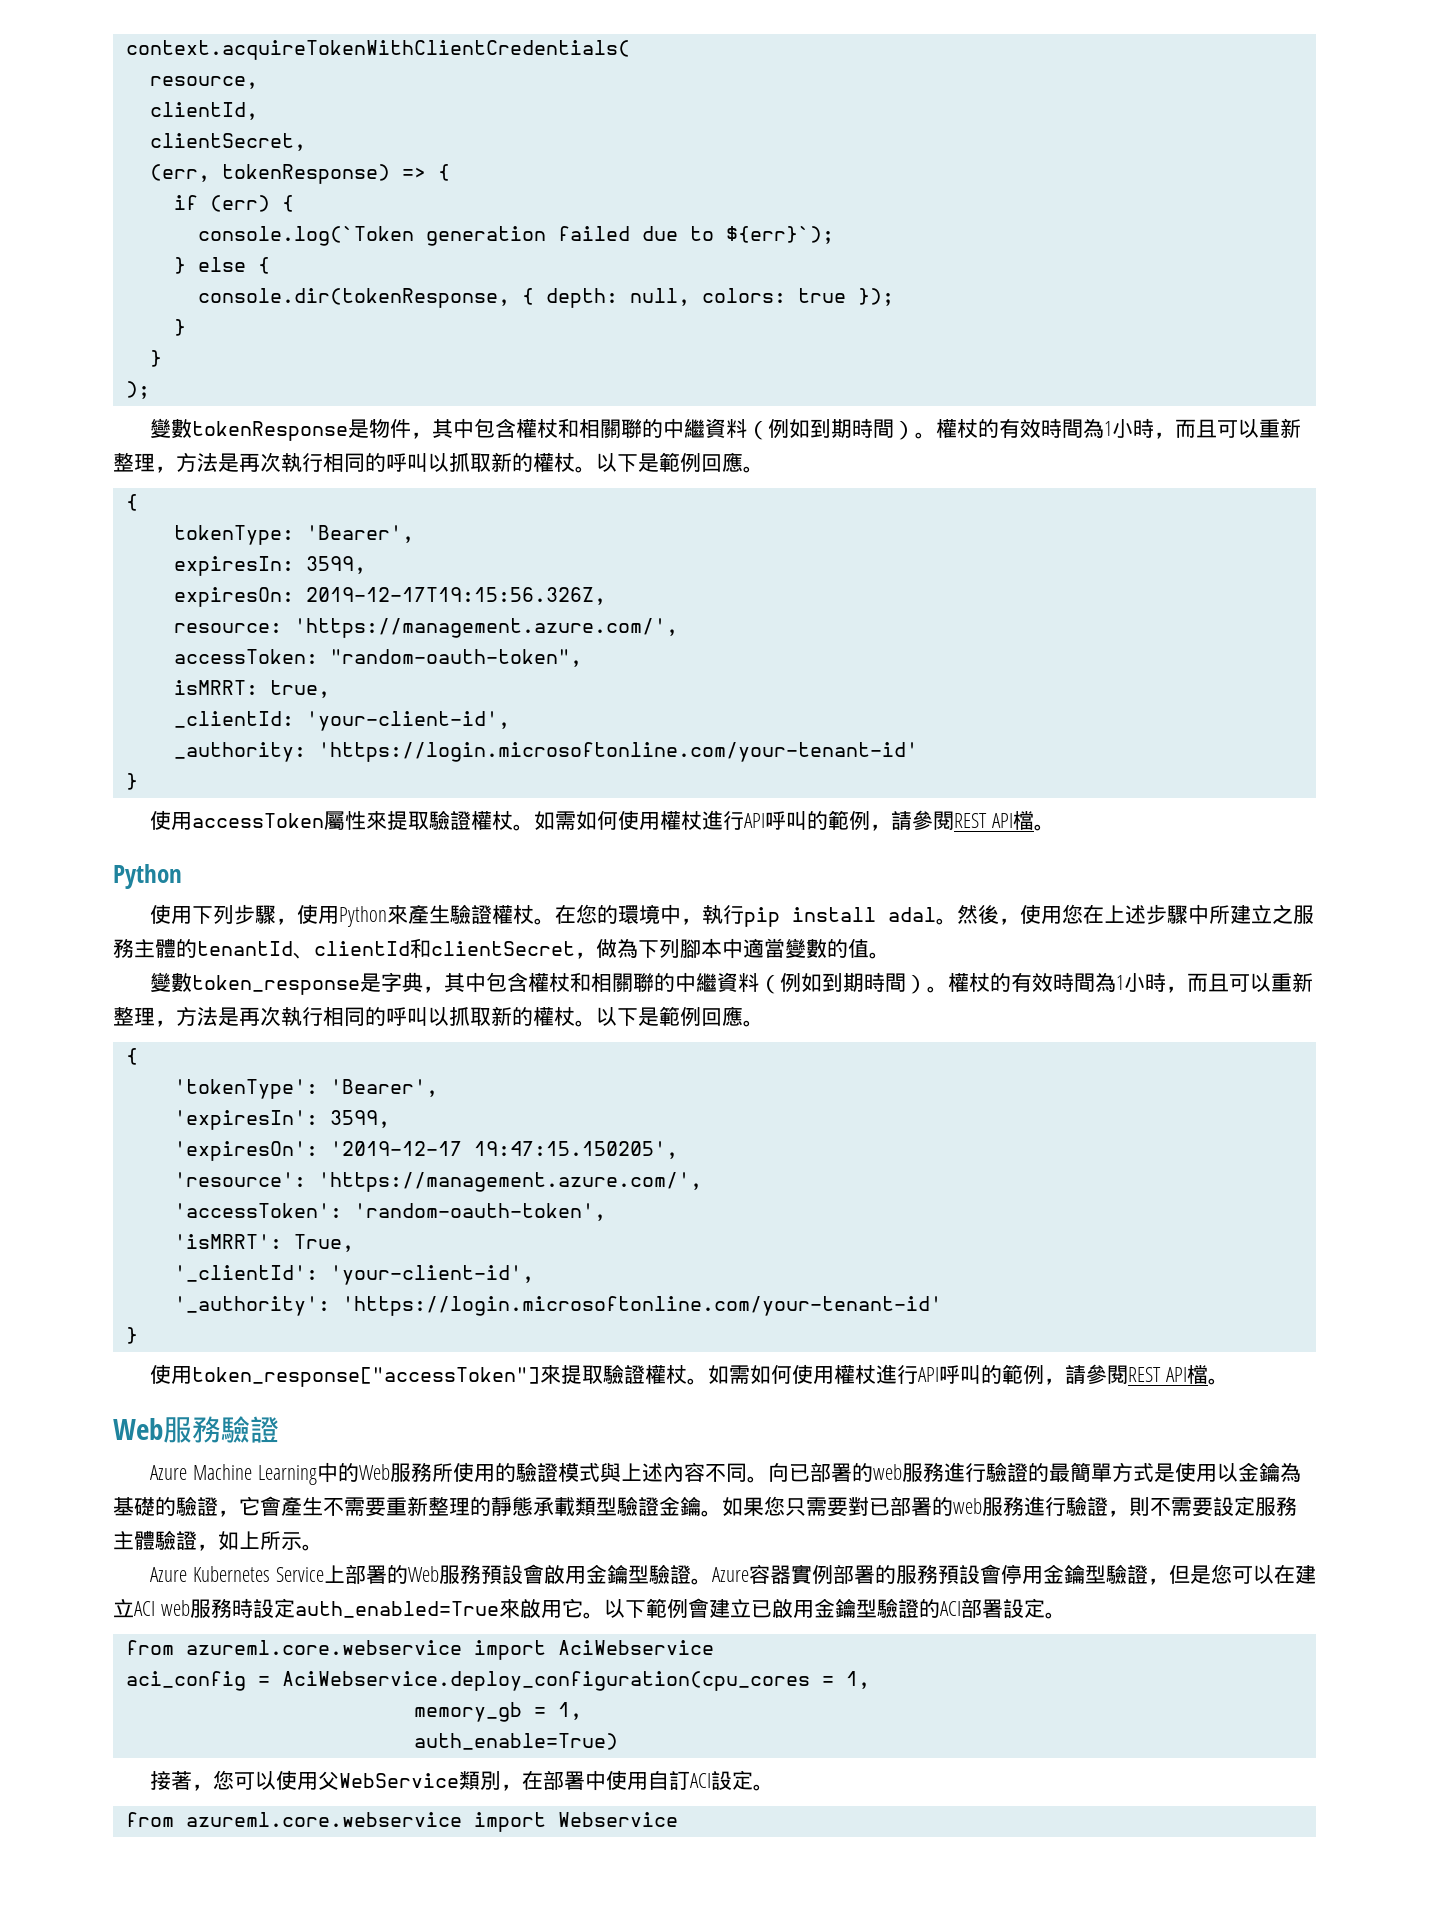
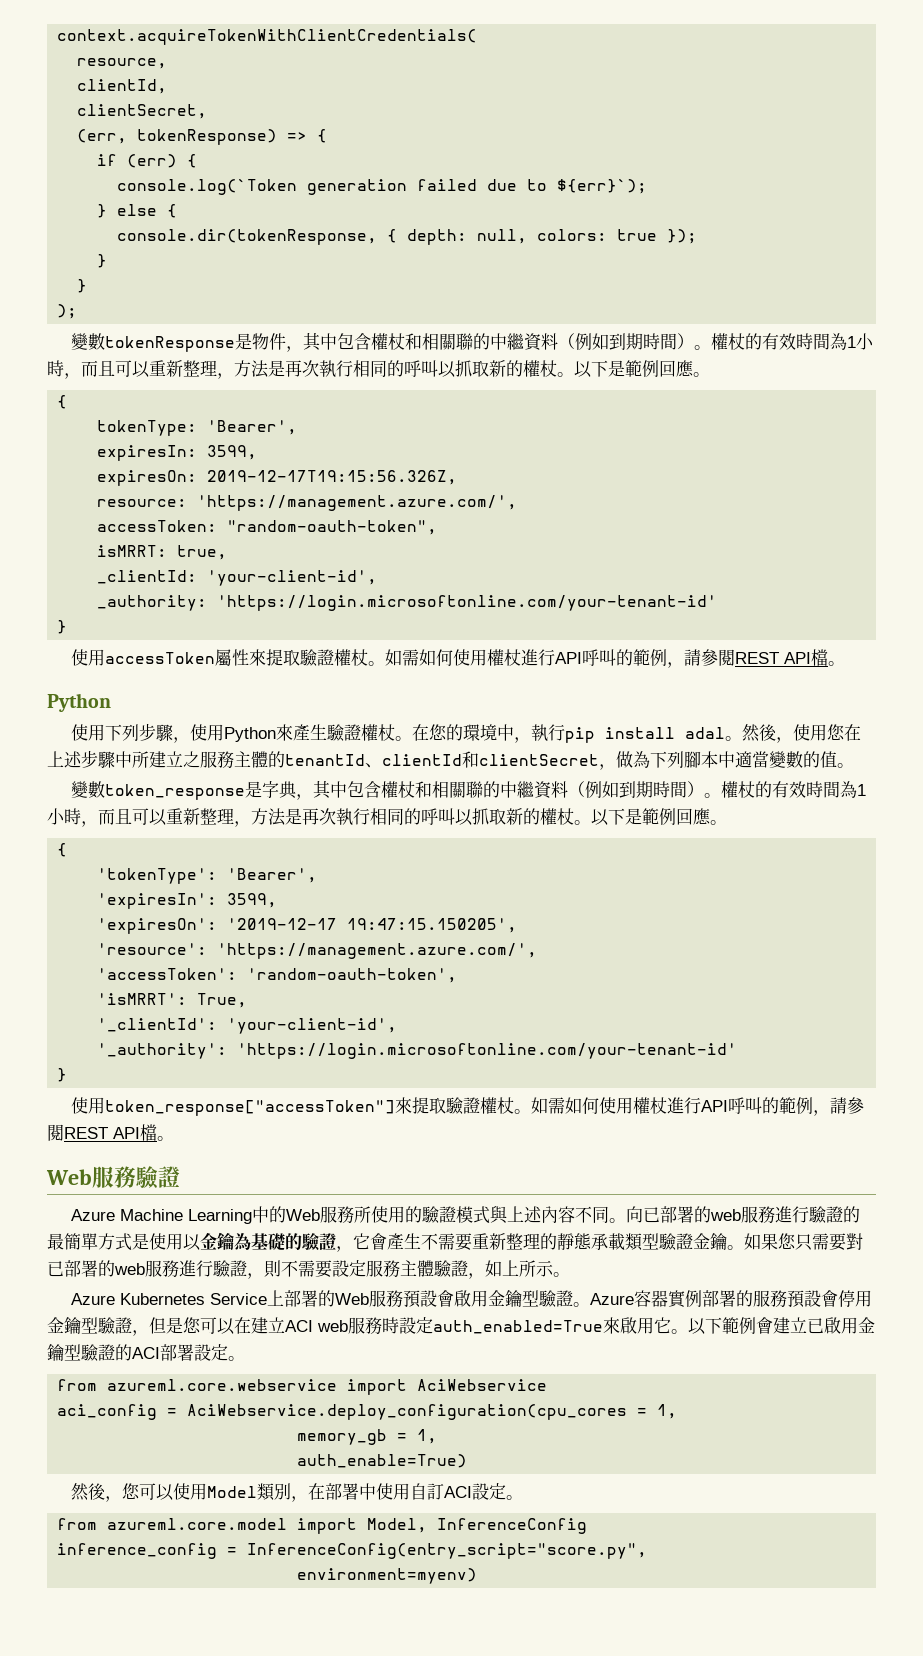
[150,1771,193,1790] 接著 -> [71,1483,107,1501] 然後
[318,1771,460,1790] 父WebService -> [207,1486,258,1498] Model
[185,1812,678,1832] azureml.core.webservice import Webservice -> [107,1518,588,1534] [57,1543,648,1559] [297,1568,478,1584] azureml.core.model import Model, InferenceConfig // inference_config = InferenceConfig(entry_script="score.py", // environment=myenv)

